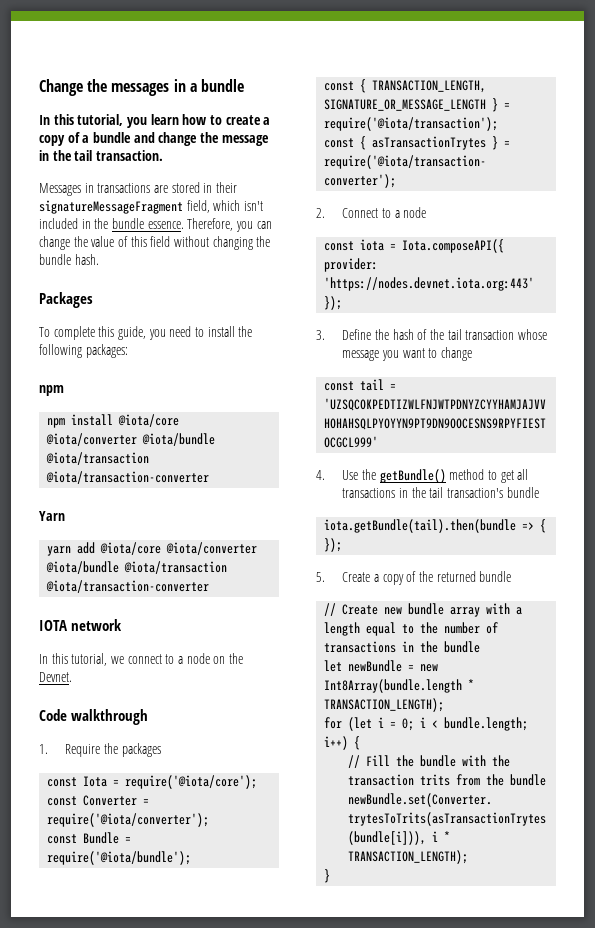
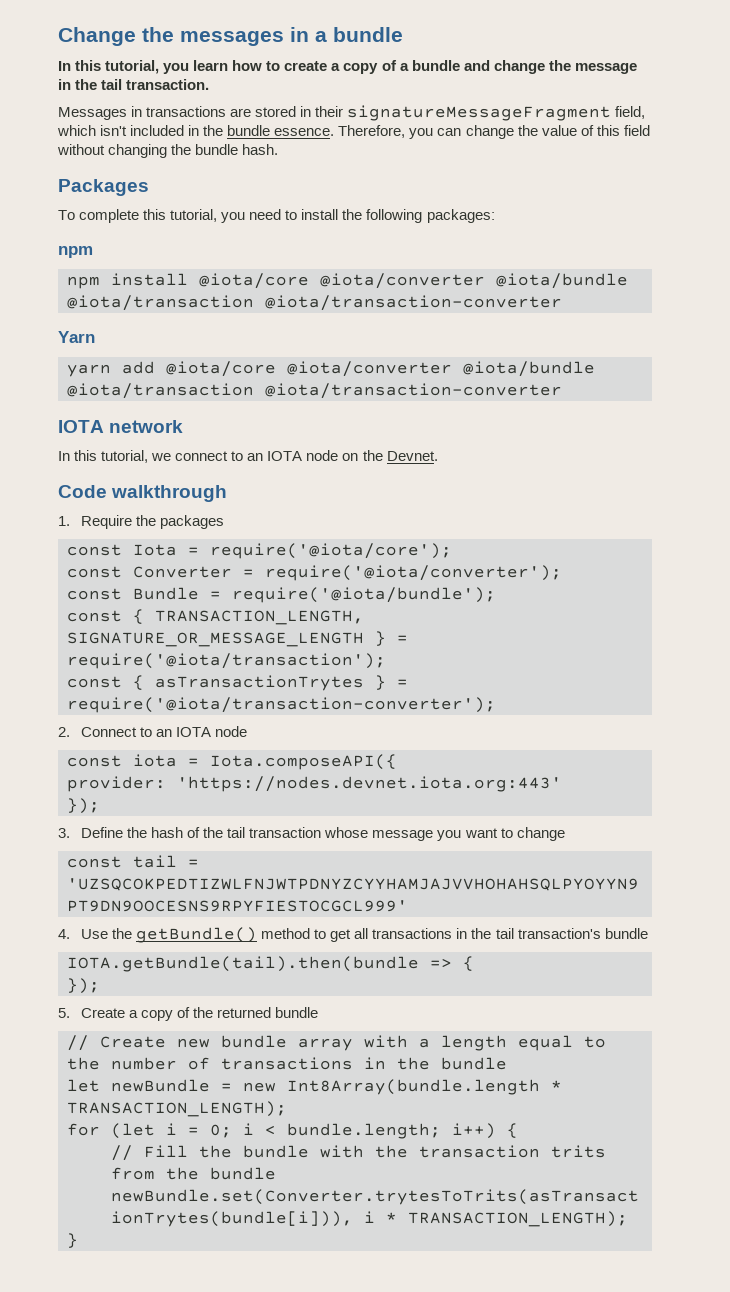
[117,326,146,340] guide, -> [170,209,218,222] tutorial,
[177,656,183,664] a -> [247,451,303,461] an IOTA
[394,210,400,218] a -> [156,727,212,737] an IOTA
[324,519,517,533] iota.getBundle(tail).then(bundle -> [67,956,419,972] IOTA.getBundle(tail).then(bundle

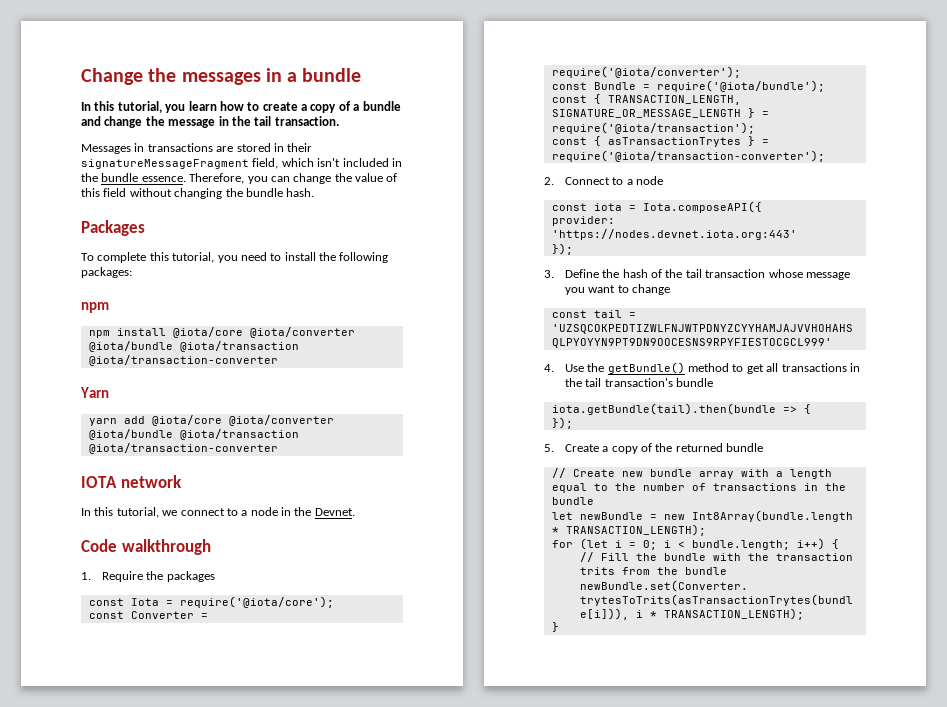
[247,450,359,461] an IOTA node on -> [241,507,291,516] a node in
[156,727,212,737] an IOTA -> [626,179,633,185] a
[67,956,419,972] IOTA.getBundle(tail).then(bundle -> [551,403,776,415] iota.getBundle(tail).then(bundle

